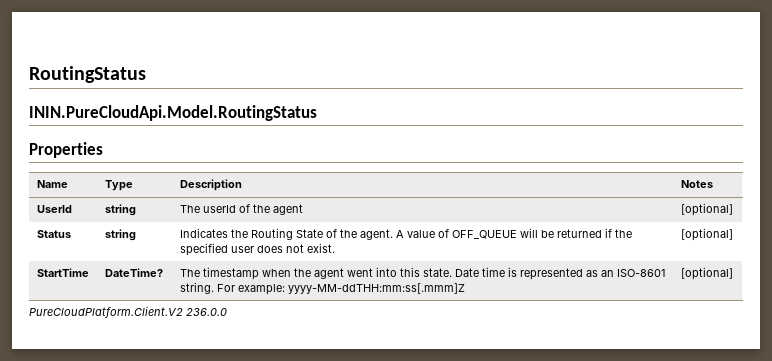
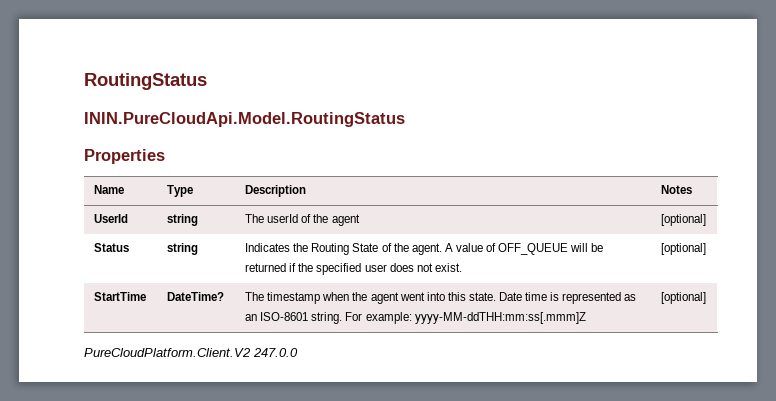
[186,308,227,316] 236.0.0 -> [253,348,298,357] 247.0.0

